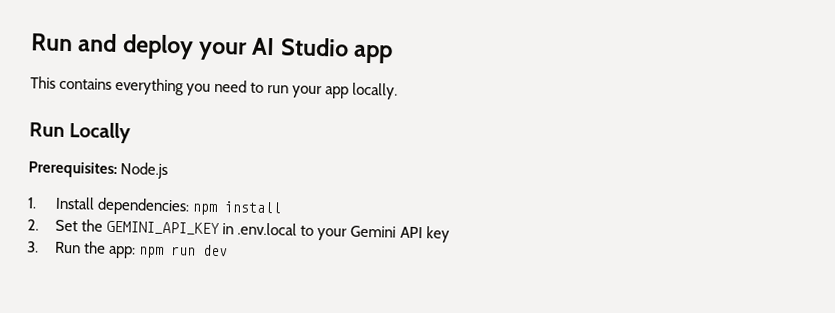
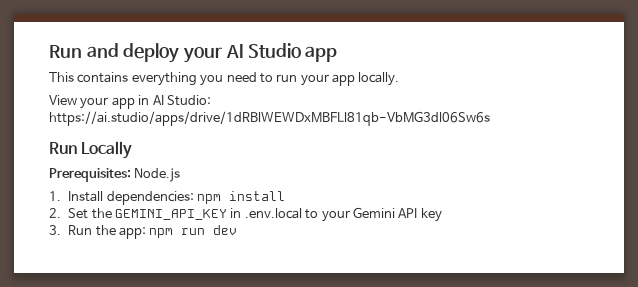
(399, 91) none -> [49,95,211,109] [49,111,490,126] // View your app in AI Studio: https://ai.studio/apps/drive/1dRBlWEWDxMBFLl81qb-VbMG3dl06Sw6s

